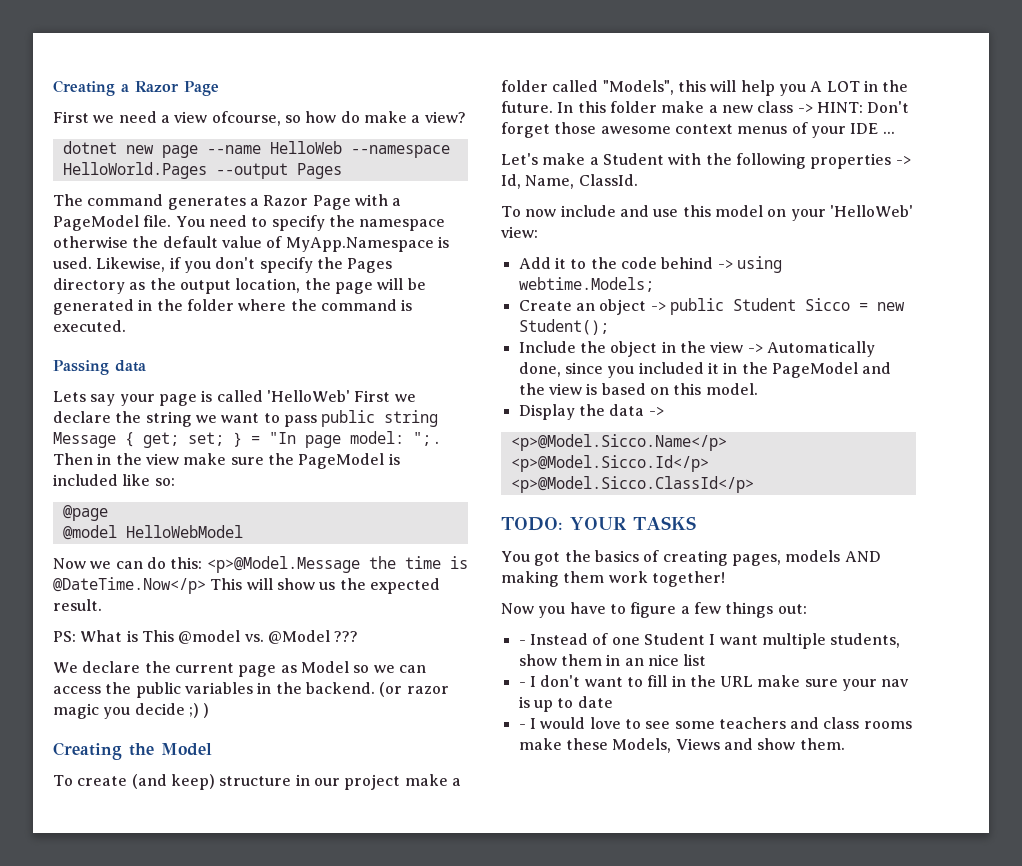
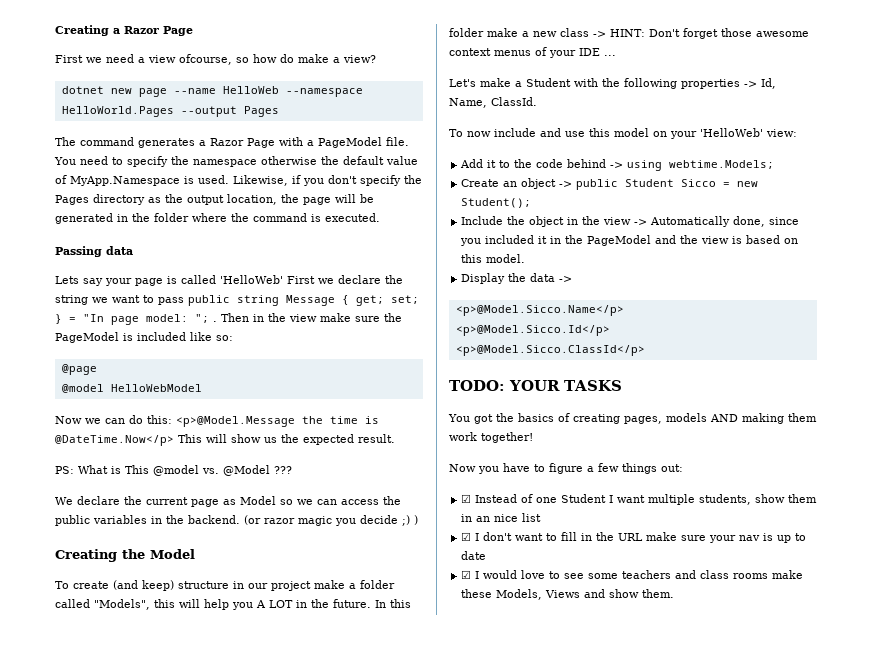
[518,640,526,645] - -> [461,494,472,503] ☑
[518,682,526,687] - -> [461,532,472,541] ☑
[518,724,526,729] - -> [461,570,472,579] ☑

